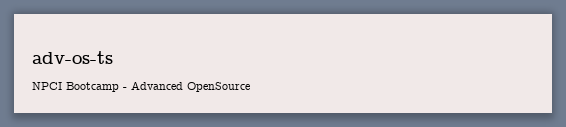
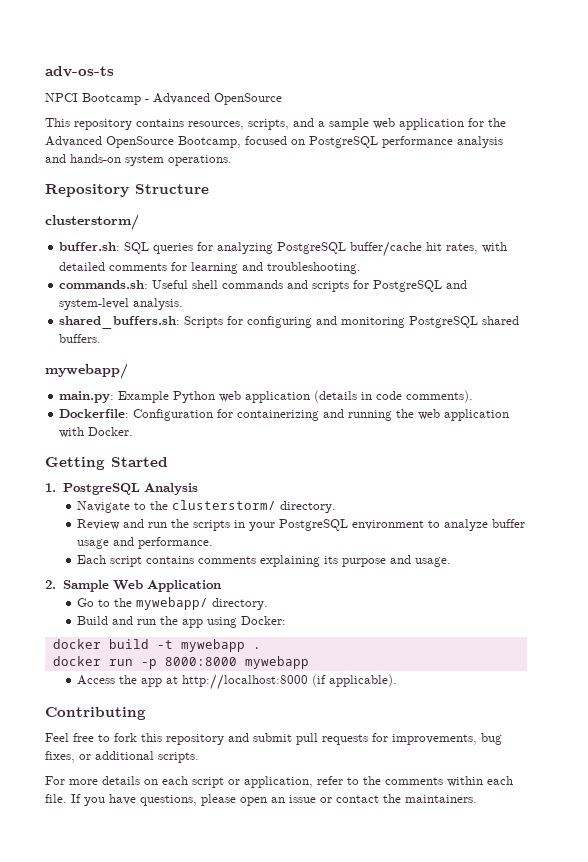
(250, 87) none -> [45,118,506,130] [45,136,503,148] [45,154,232,166] [45,184,209,197] [45,214,139,230] [59,241,508,257] [59,262,362,274] [59,280,468,292] [59,298,184,310] [59,316,520,329] [59,334,102,343] [45,363,128,379] [59,390,474,403] [59,409,510,421] [59,427,134,438] [45,457,168,470] [45,483,198,495] [77,500,337,513] [77,519,526,531] [77,537,214,549] [77,555,452,567] [45,580,221,592] [77,597,269,610] [77,616,287,628] [52,639,261,652] [52,656,309,669] [77,674,398,690] [45,707,146,720] [45,733,502,745] [45,751,199,763] [45,776,513,788] [45,794,477,806] // This repository contains resources, scripts, and a sample web application for the Advanced OpenSource Bootcamp, focused on PostgreSQL performance analysis and hands-on system operations. // Repository Structure // clusterstorm/ // buffer.sh: SQL queries for analyzing PostgreSQL buffer/cache hit rates, with detailed comments for learning and troubleshooting. // commands.sh: Useful shell commands and scripts for PostgreSQL and system-level analysis. // shared_buffers.sh: Scripts for configuring and monitoring PostgreSQL shared buffers. // mywebapp/ // main.py: Example Python web application (details in code comments). // Dockerfile: Configuration for containerizing and running the web application with Docker. // Getting Started // 1. PostgreSQL Analysis // Navigate to the clusterstorm/ directory. // Review and run the scripts in your PostgreSQL environment to analyze buffer usage and performance. // Each script contains comments explaining its purpose and usage. // 2. Sample Web Application // Go to the mywebapp/ directory. // Build and run the app using Docker: // docker build -t mywebapp . // docker run -p 8000:8000 mywebapp // Access the app at http://localhost:8000 (if applicable). // Contributing // Feel free to fork this repository and submit pull requests for improvements, bug fixes, or additional scripts. // For more details on each script or application, refer to the comments within each file. If you have questions, please open an issue or contact the maintainers.

